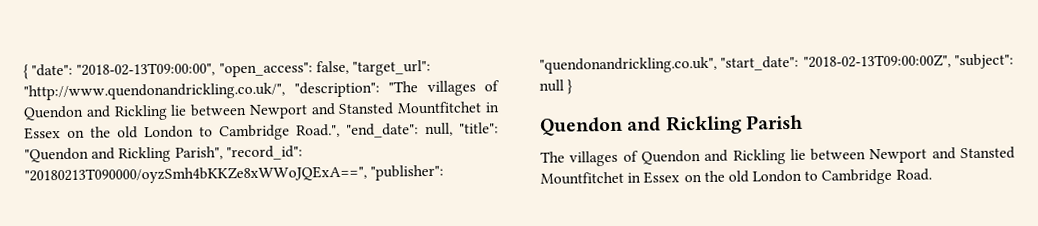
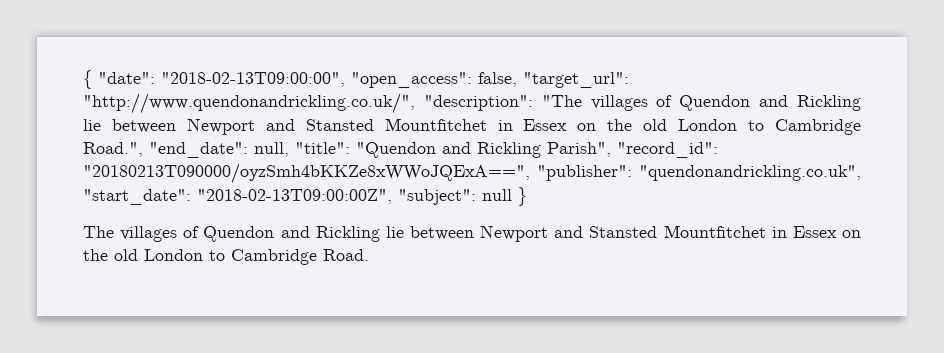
[540,114,803,136] // Quendon and Rickling Parish -> (527, 196) none

